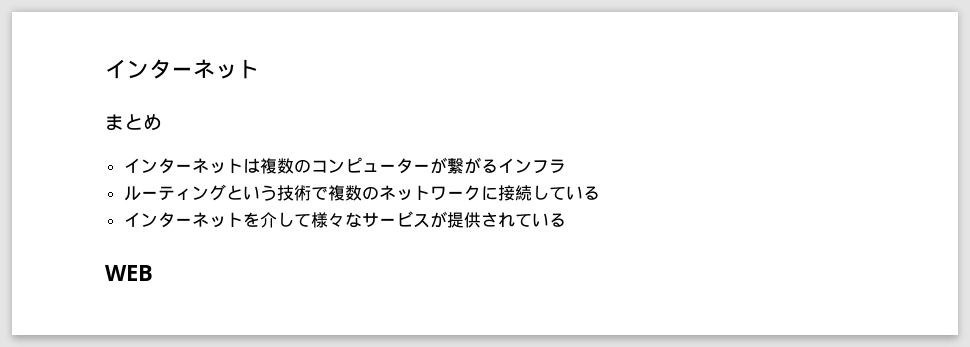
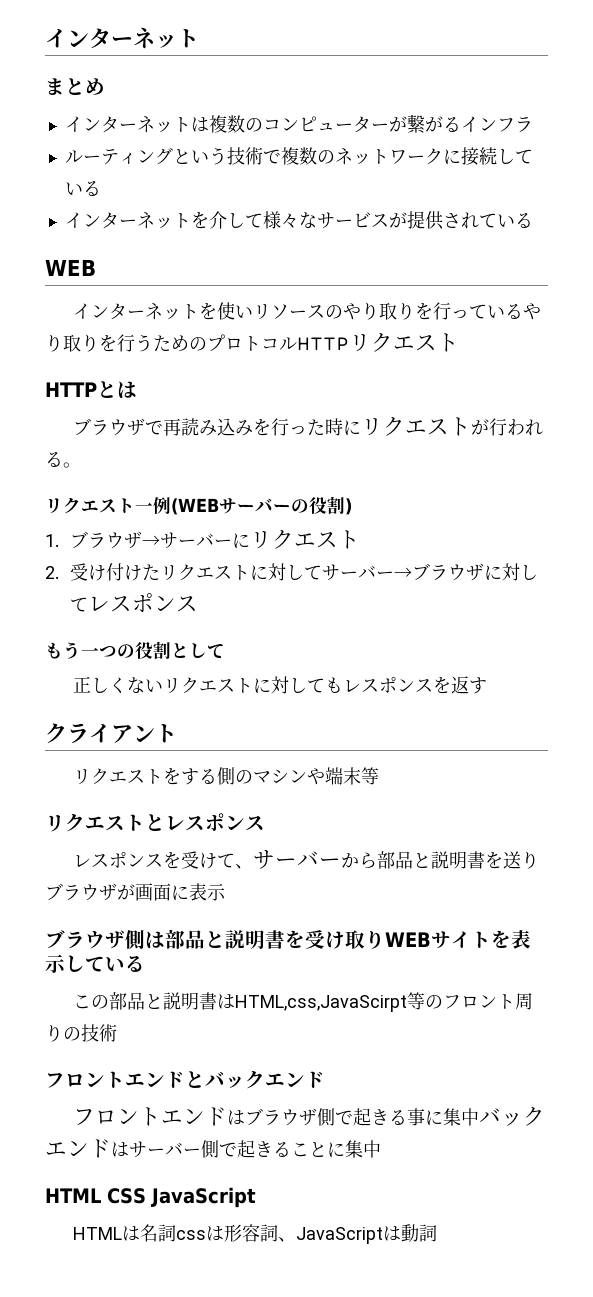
(153, 273) none -> [72,302,541,320] [45,333,459,352] [45,381,137,399] [72,417,543,436] [45,452,81,468] [45,496,352,515] [45,530,361,549] [45,563,539,581] [70,593,199,613] [45,641,225,659] [72,676,487,694] [45,723,177,744] [72,767,379,785] [45,813,265,832] [72,850,539,869] [45,883,226,901] [45,929,531,950] [45,954,145,973] [72,992,533,1012] [45,1024,117,1042] [45,1070,325,1089] [72,1107,545,1126] [45,1139,381,1158] [45,1187,256,1208] [72,1224,437,1244] // インターネットを使いリソースのやり取りを行っているやり取りを行うためのプロトコルHTTPリクエスト // HTTPとは // ブラウザで再読み込みを行った時にリクエストが行われる。 // リクエスト一例(WEBサーバーの役割) // 1.ブラウザ→サーバーにリクエスト // 2.受け付けたリクエストに対してサーバー→ブラウザに対してレスポンス // もう一つの役割として // 正しくないリクエストに対してもレスポンスを返す // クライアント // リクエストをする側のマシンや端末等 // リクエストとレスポンス // レスポンスを受けて、サーバーから部品と説明書を送りブラウザが画面に表示 // ブラウザ側は部品と説明書を受け取りWEBサイトを表示している // この部品と説明書はHTML,css,JavaScirpt等のフロント周りの技術 // フロントエンドとバックエンド // フロントエンドはブラウザ側で起きる事に集中バックエンドはサーバー側で起きることに集中 // HTML CSS JavaScript // HTMLは名詞cssは形容詞、JavaScriptは動詞

